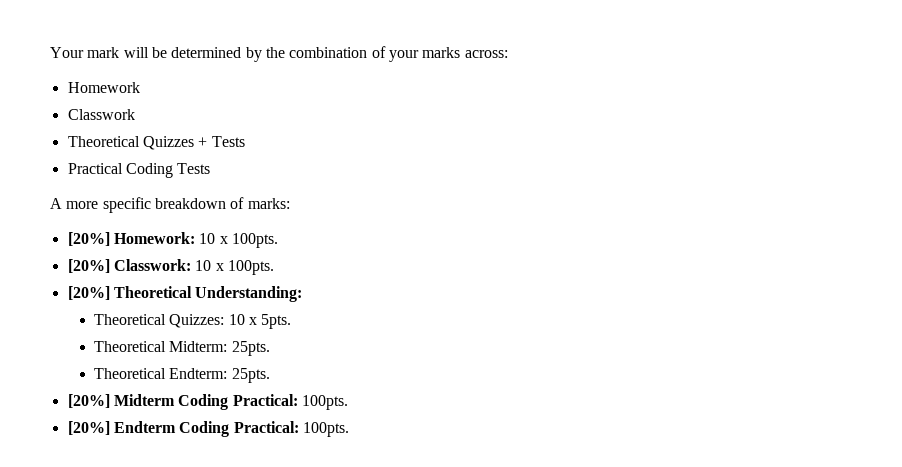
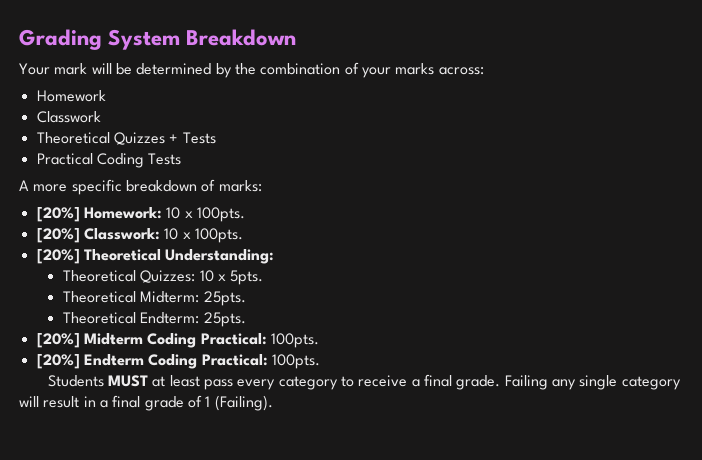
(50, 52) none -> [19,29,297,50] Grading System Breakdown //
(349, 429) none -> [47,374,681,390] [19,395,273,411] // Students MUST at least pass every category to receive a final grade. Failing any single category will result in a final grade of 1 (Failing).

